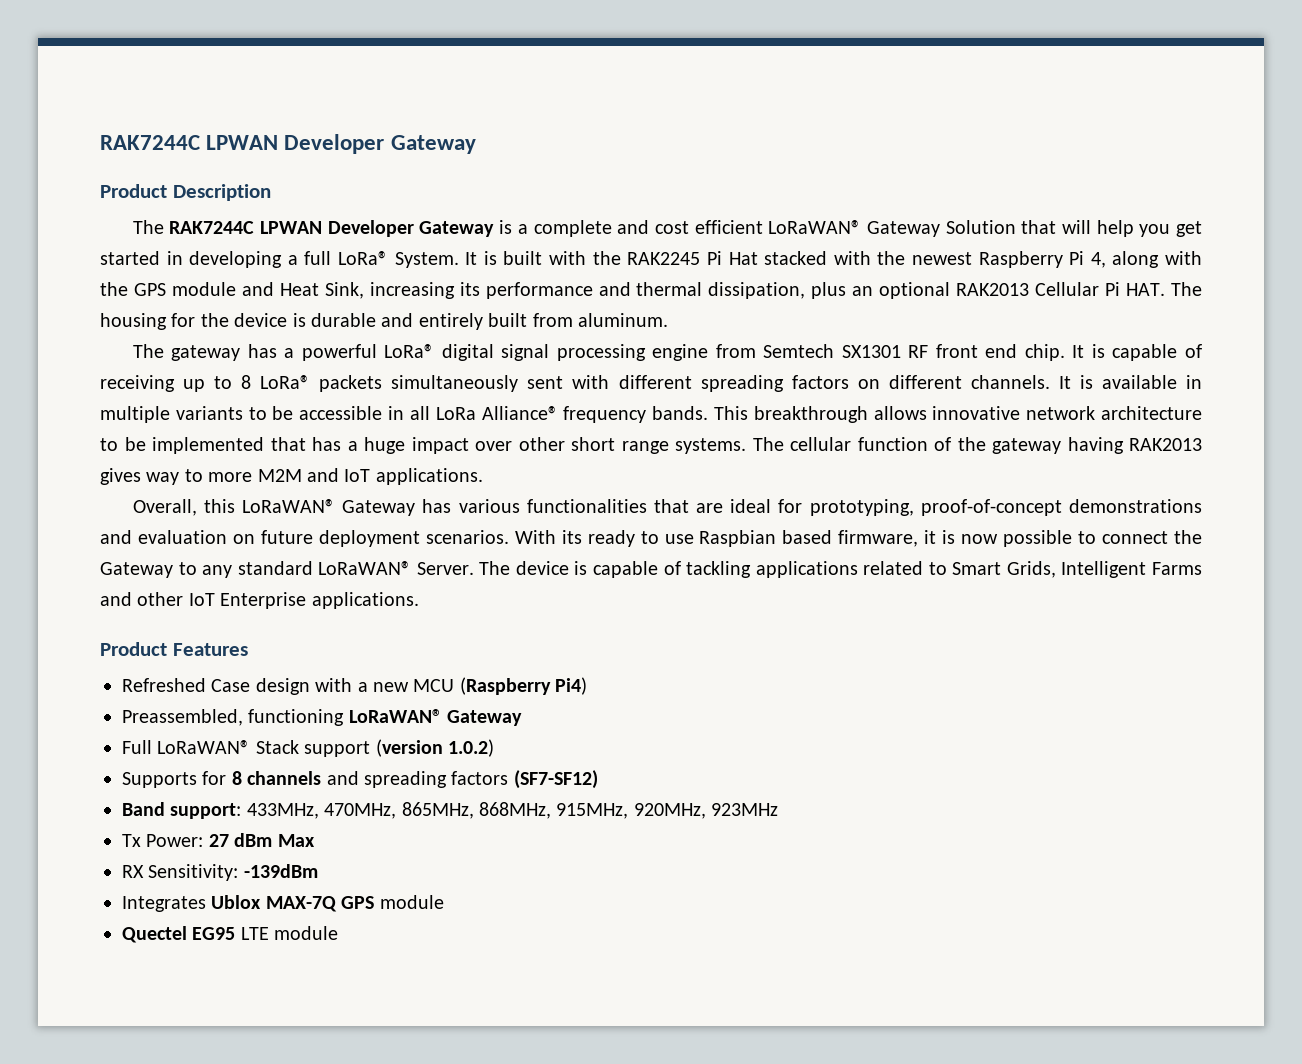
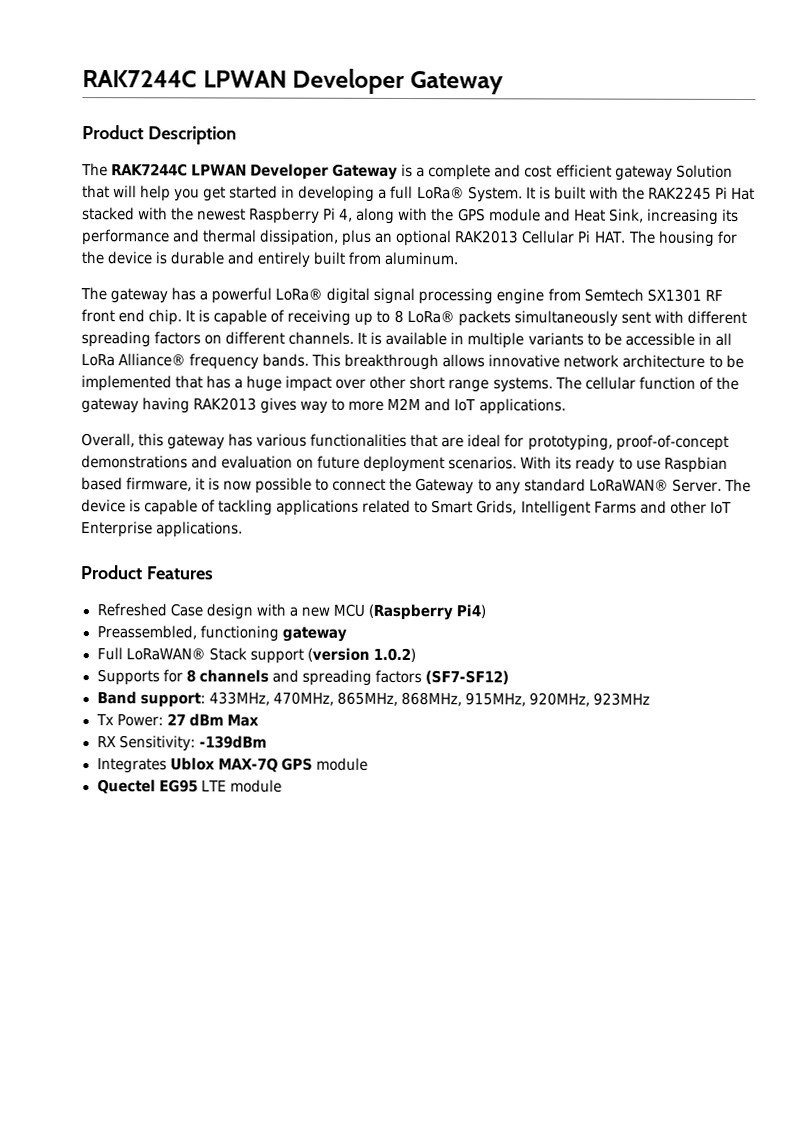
[768,220,940,237] LoRaWAN® Gateway -> [614,165,673,181] gateway
[242,499,416,516] LoRaWAN® Gateway -> [167,434,226,450] gateway
[348,709,523,726] LoRaWAN® Gateway -> [281,626,347,642] gateway

